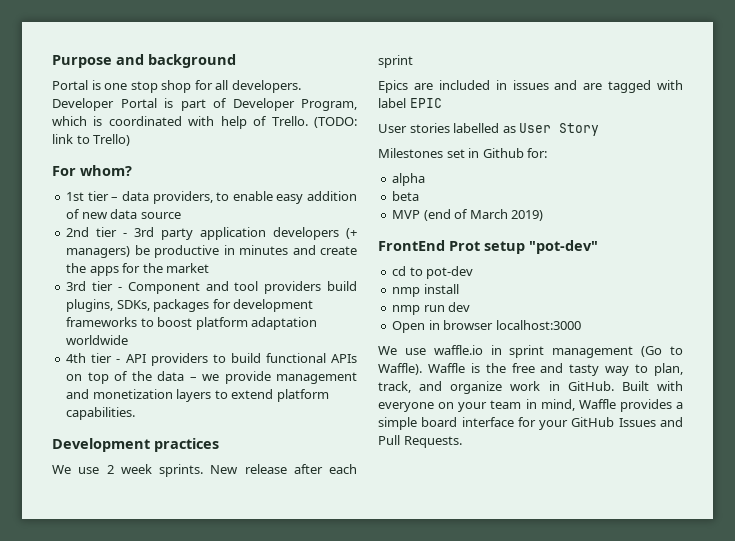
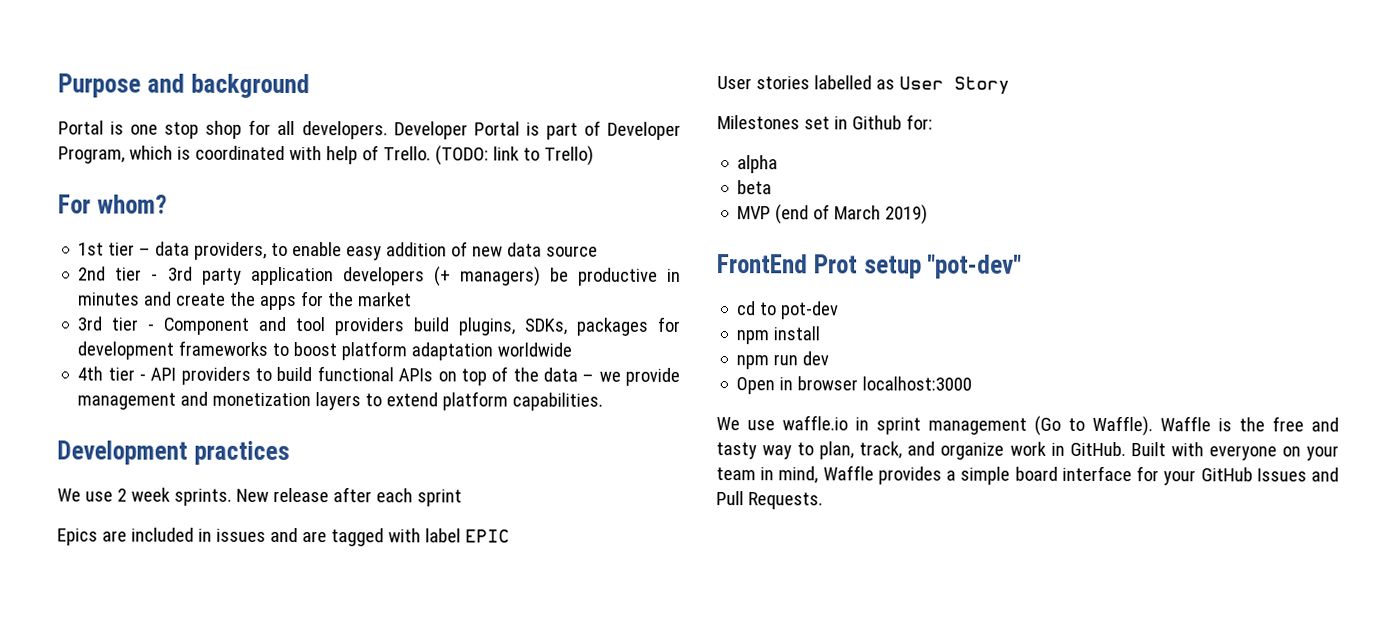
[392,287,421,297] nmp -> [736,330,770,345] npm
[392,305,421,315] nmp -> [736,355,770,370] npm

